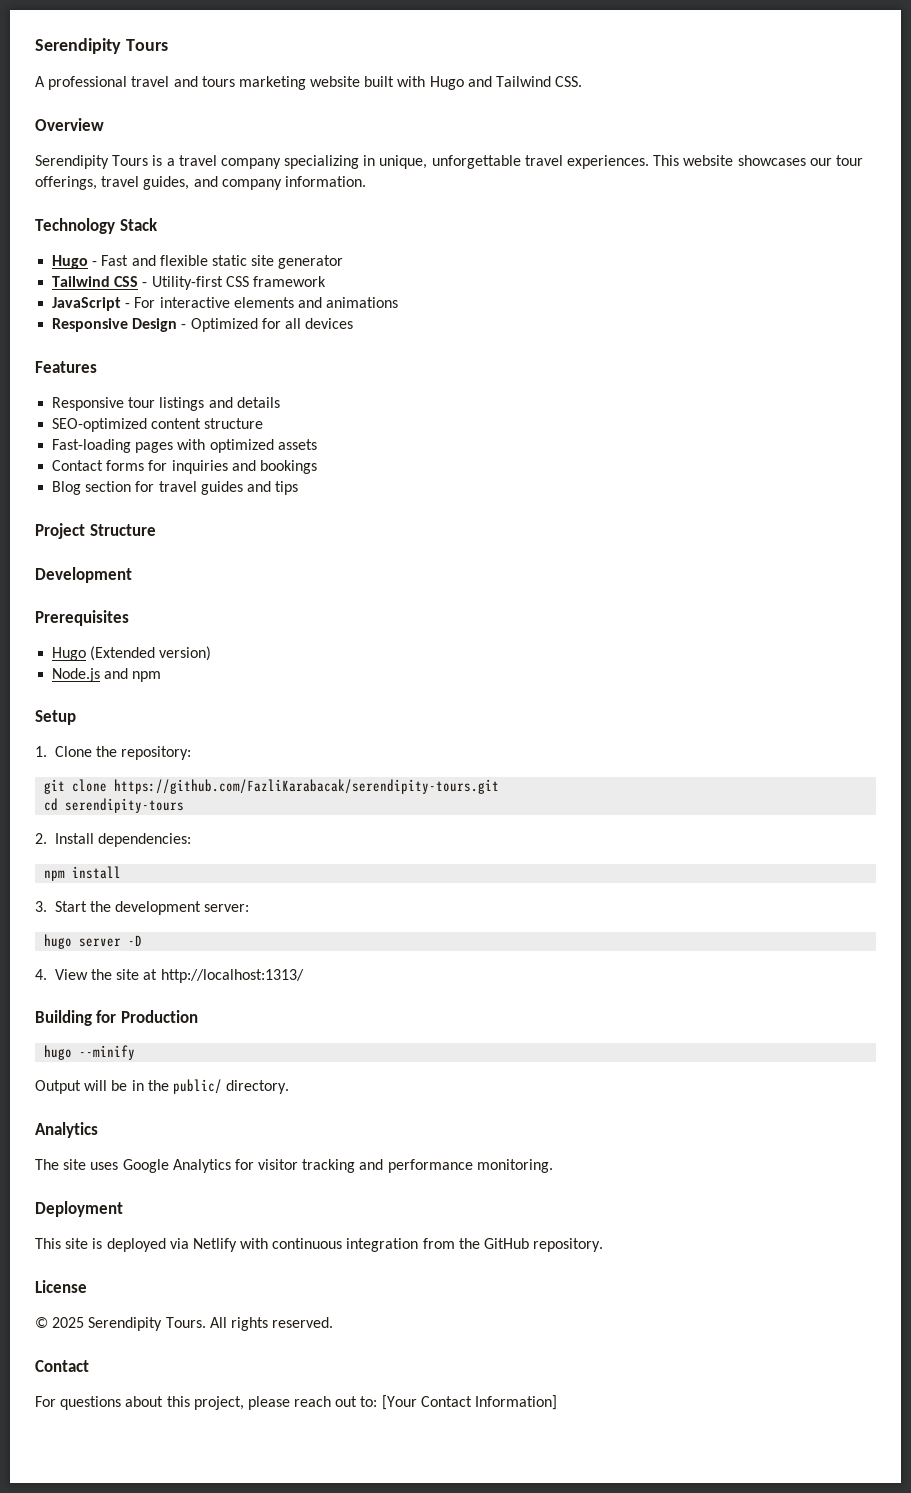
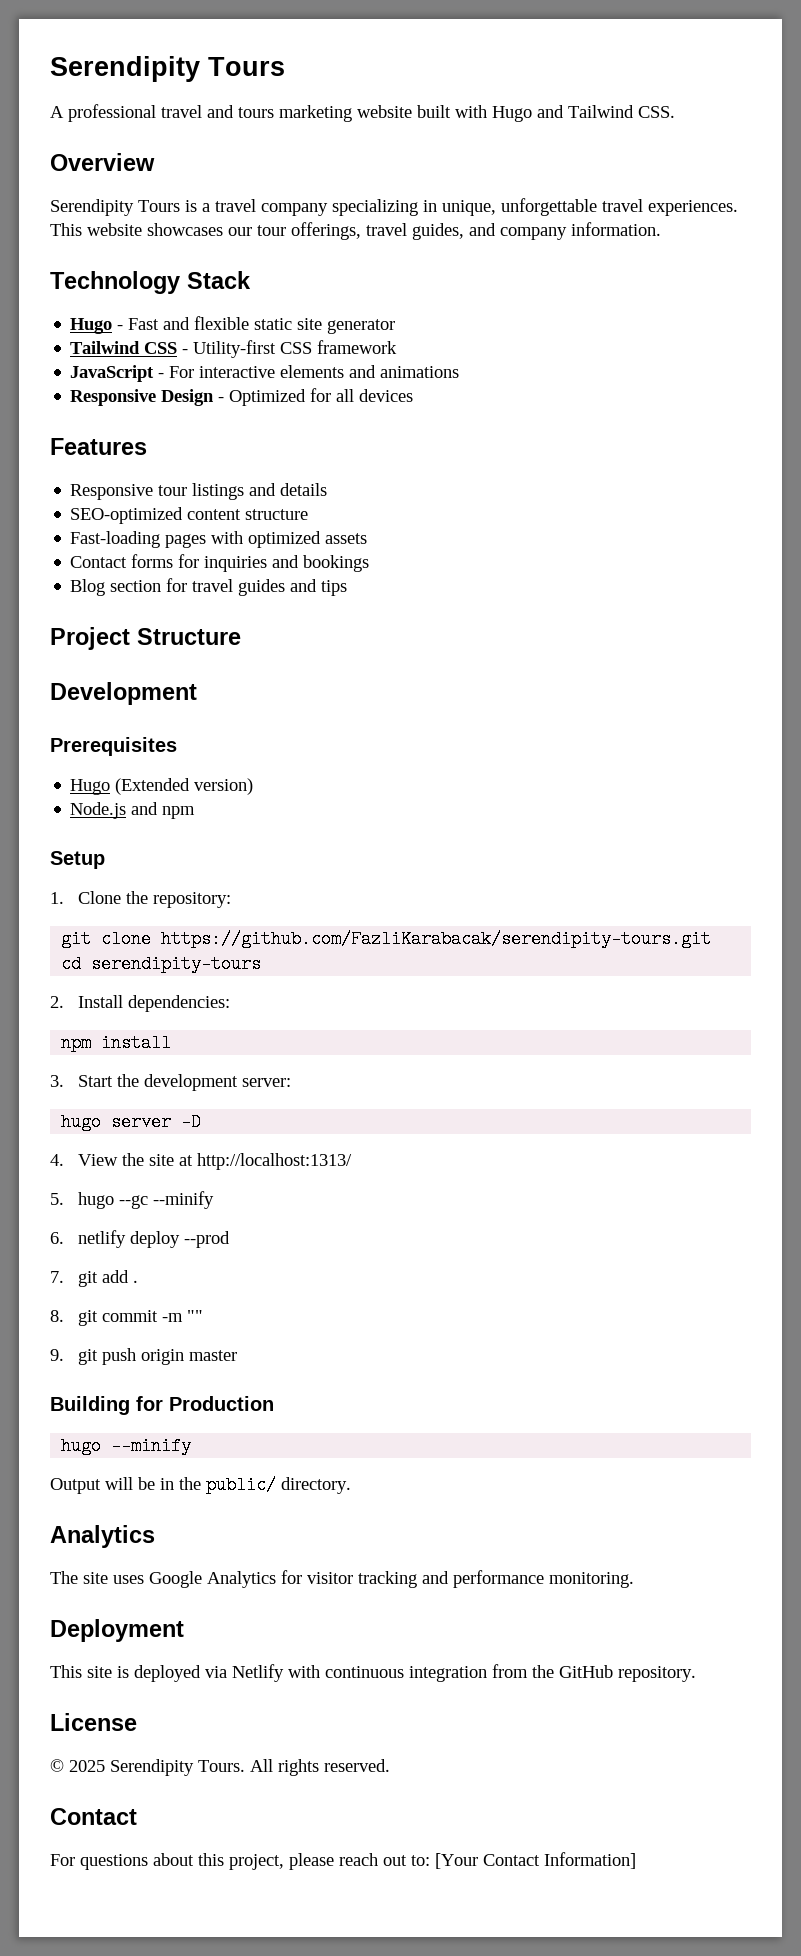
(304, 976) none -> [50,1191,214,1209] [50,1230,230,1248] [50,1270,138,1287] [50,1310,203,1326] [50,1348,237,1365] // 5. hugo --gc --minify // 6. netlify deploy --prod // 7. git add . // 8. git commit -m "" // 9. git push origin master

